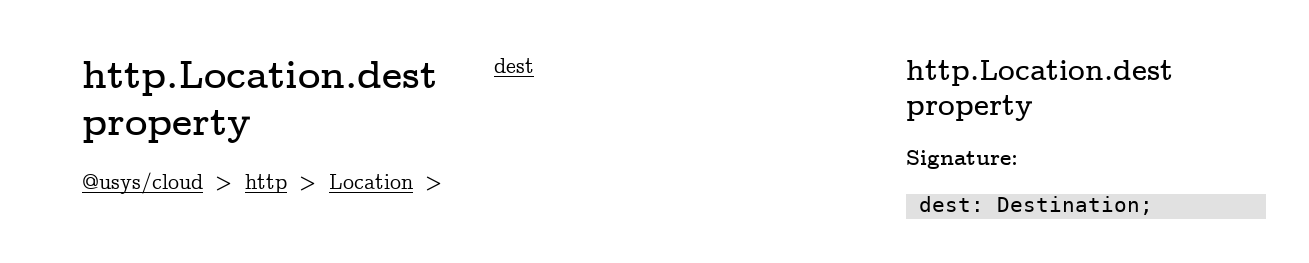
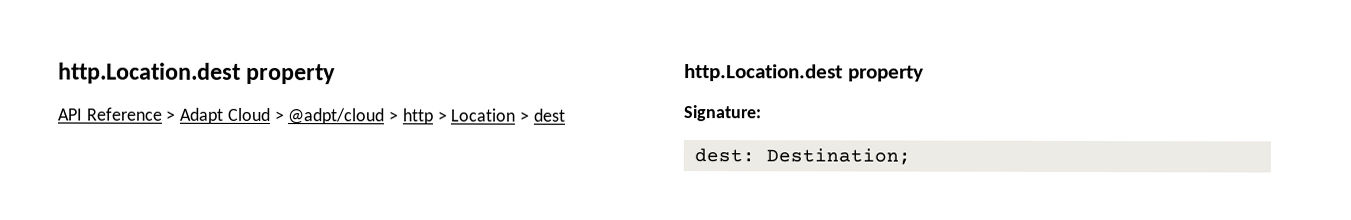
[82,61,437,96] [82,110,251,143] [82,172,203,194] http.Location.dest property // @usys/cloud -> [58,62,337,85] [57,107,386,125] http.Location.dest property // API Reference > Adapt Cloud > @adpt/cloud

